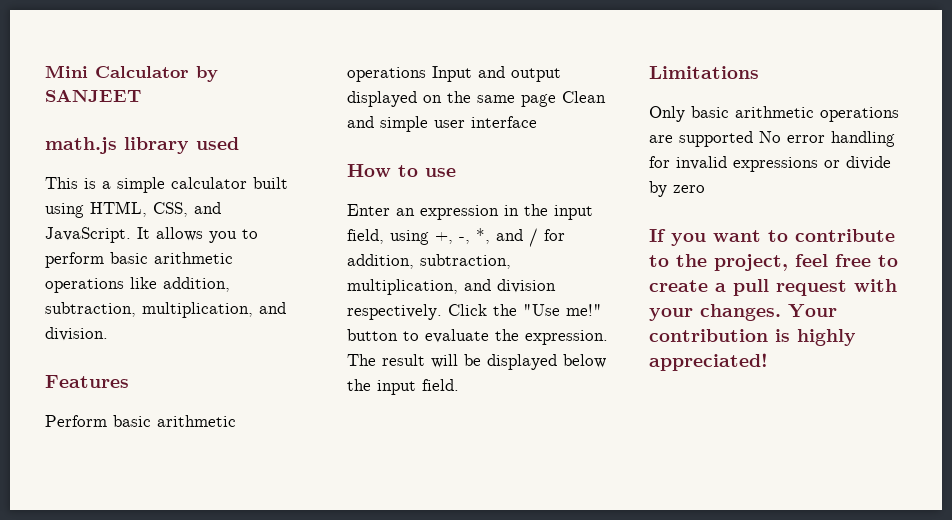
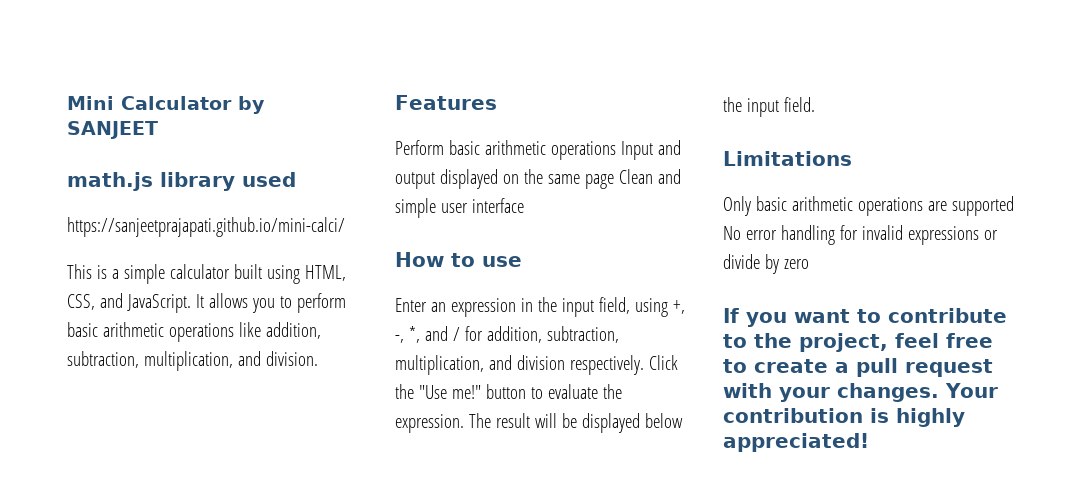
(239, 143) none -> [67,217,345,237] // https://sanjeetprajapati.github.io/mini-calci/

